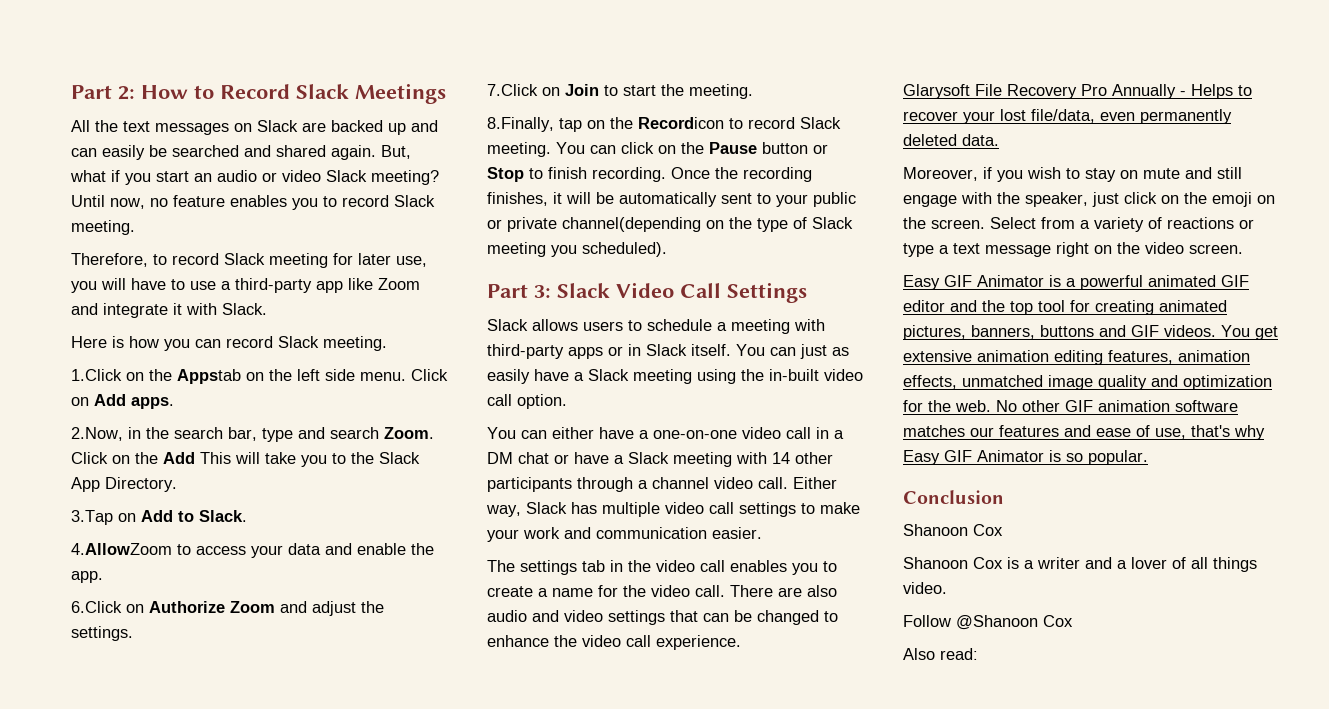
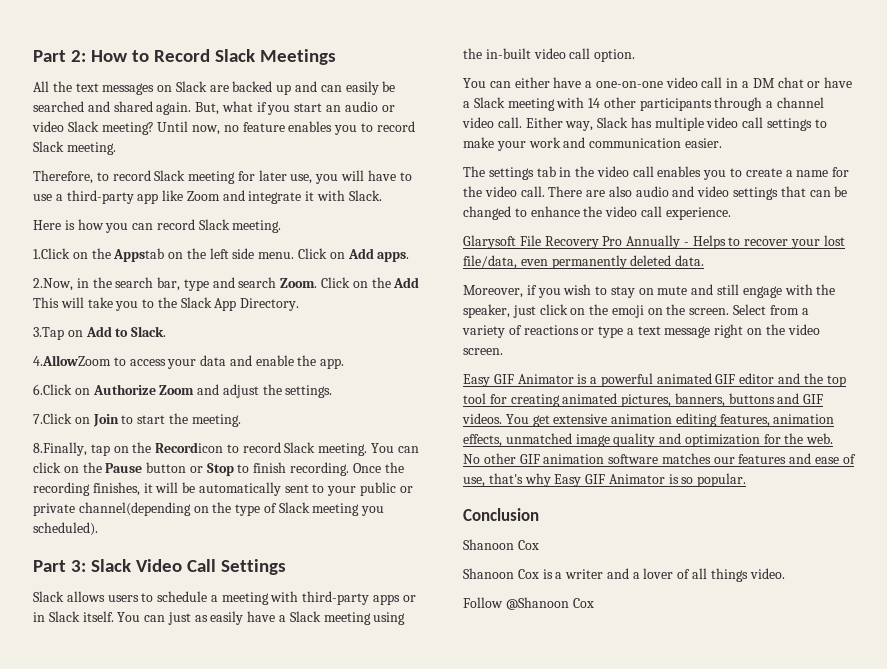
[903,648,978,660] // Also read: -> (594, 603) none

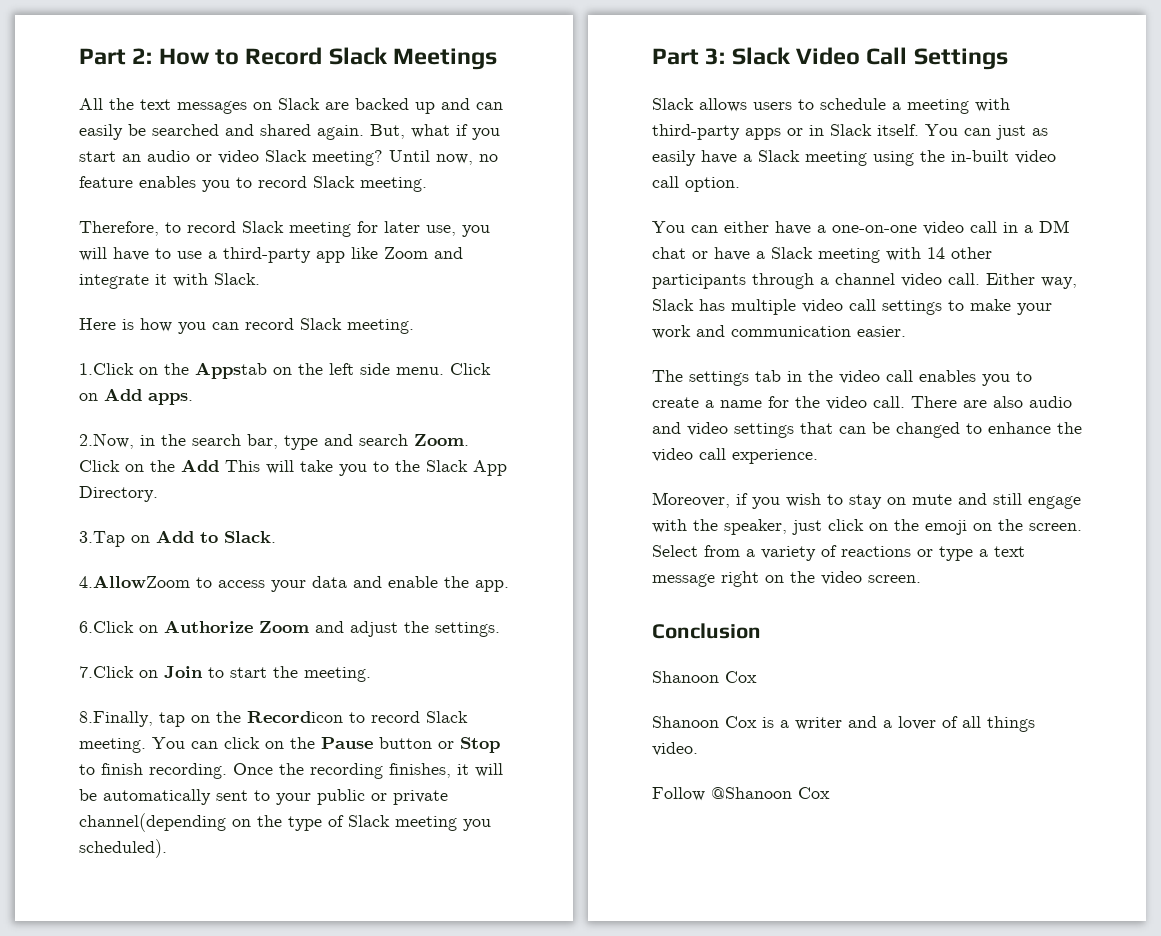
[463,235,845,249] [463,255,705,269] // Glarysoft File Recovery Pro Annually - Helps to recover your lost file/data, even permanently deleted data. -> (818, 456) none
[463,373,846,387] [463,393,824,407] [462,413,835,427] [463,433,834,447] [463,453,856,464] [463,473,747,487] // Easy GIF Animator is a powerful animated GIF editor and the top tool for creating animated pictures, banners, buttons and GIF videos. You get extensive animation editing features, animation effects, unmatched image quality and optimization for the web. No other GIF animation software matches our features and ease of use, that's why Easy GIF Animator is so popular. -> (921, 579) none

